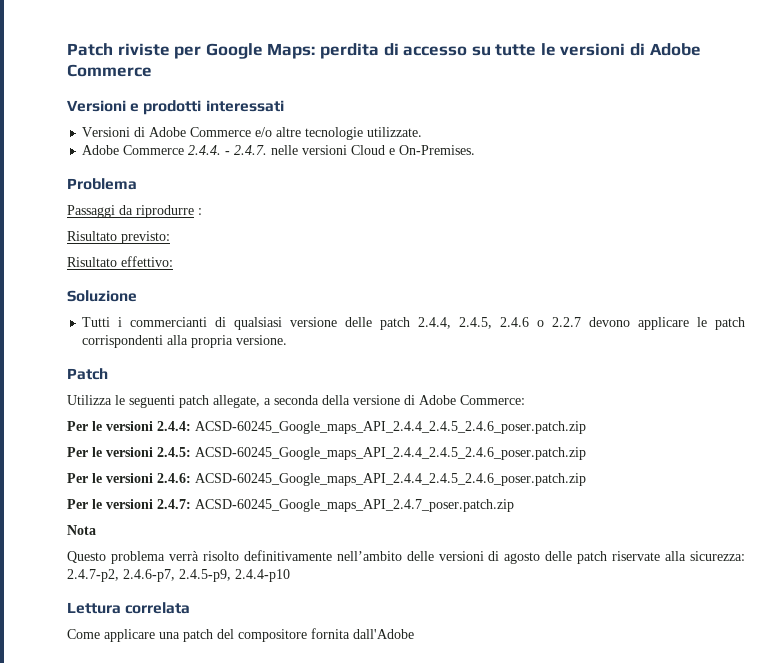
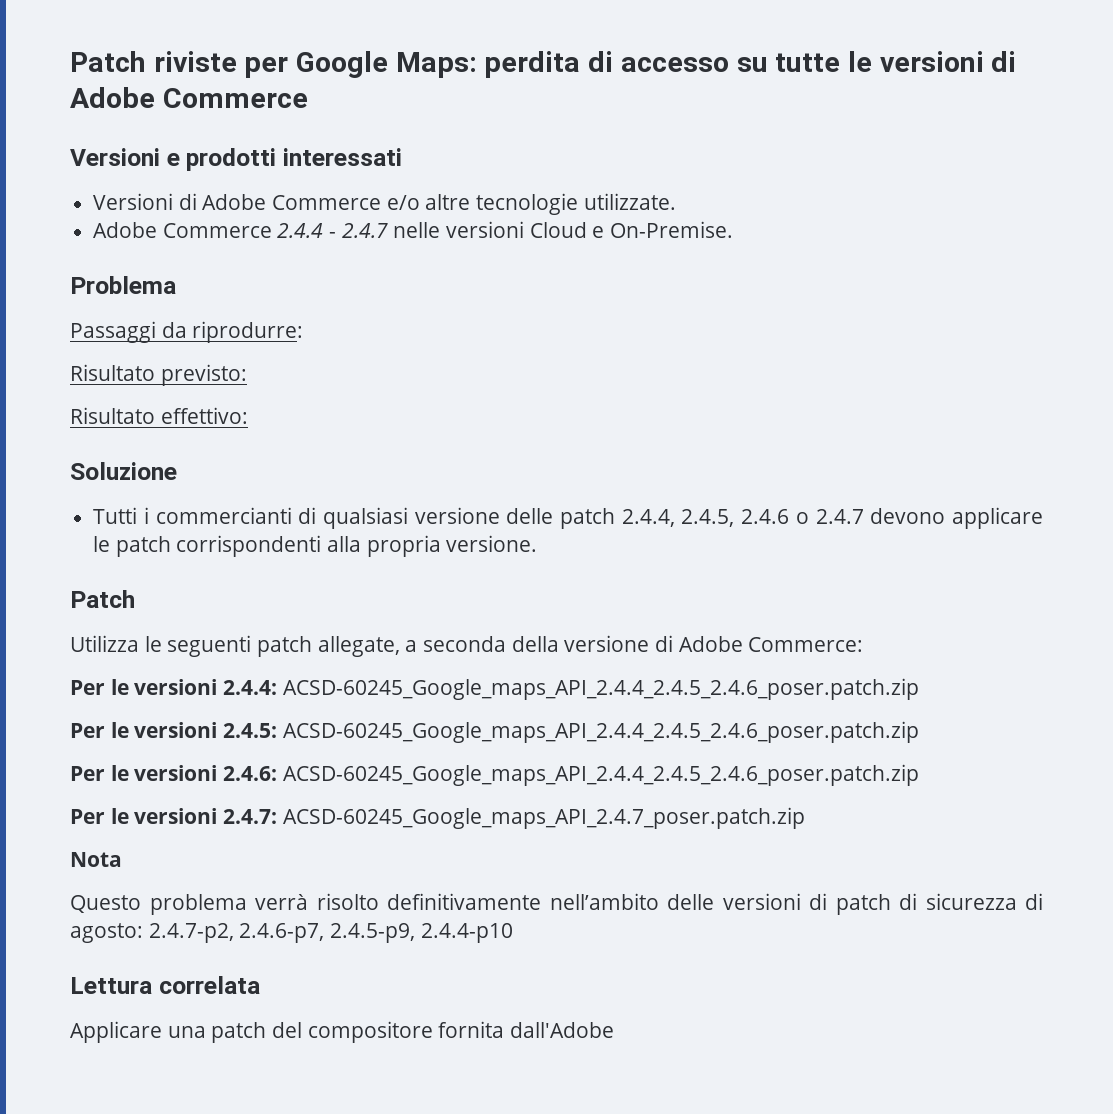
[188,145,268,155] 2.4.4. - 2.4.7. -> [277,223,388,238] 2.4.4 - 2.4.7
[399,145,476,155] On-Premises. -> [610,221,734,238] On-Premise.
[136,205,202,218] riprodurre : -> [192,321,304,343] riprodurre:
[552,317,582,327] 2.2.7 -> [815,509,864,524] 2.4.7
[504,551,746,564] agosto delle patch riservate alla sicurezza: -> [835,893,1043,915] [70,923,143,943] patch di sicurezza di agosto:
[67,629,155,642] Come applicare -> [70,1021,162,1043] Applicare

